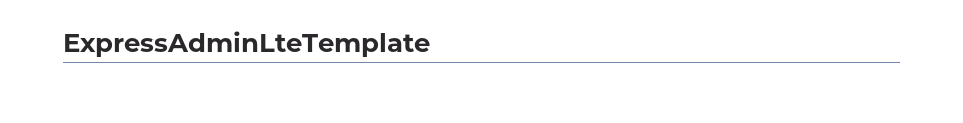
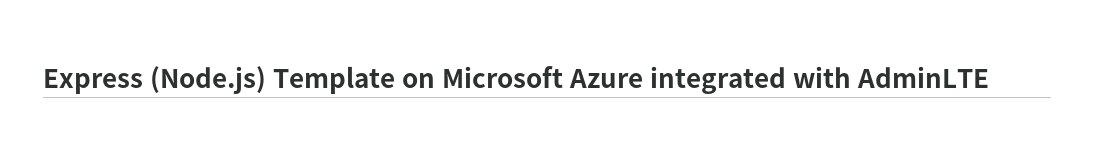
[63,31,430,57] ExpressAdminLteTemplate -> [43,66,990,94] Express (Node.js) Template on Microsoft Azure integrated with AdminLTE

